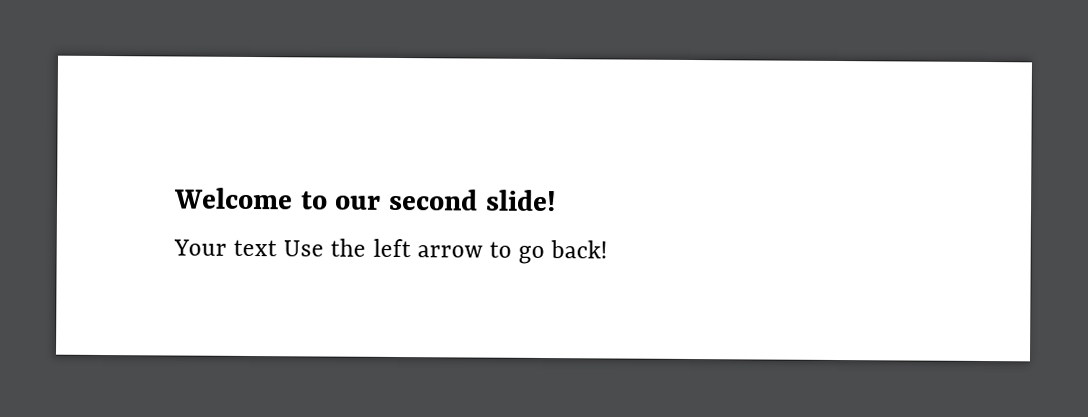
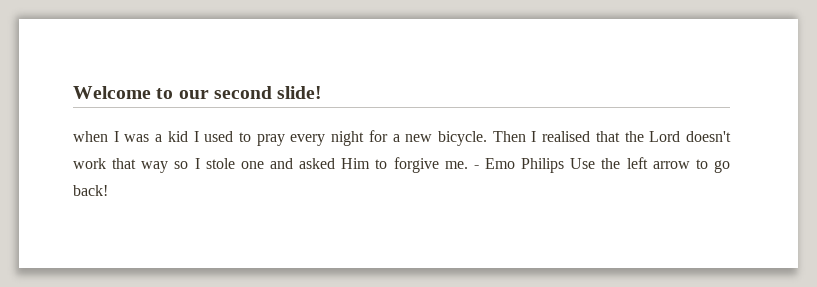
[173,239,278,257] Your text -> [73,130,731,146] [73,157,565,173] when I was a kid I used to pray every night for a new bicycle. Then I realised that the Lord doesn't work that way so I stole one and asked Him to forgive me. - Emo Philips

